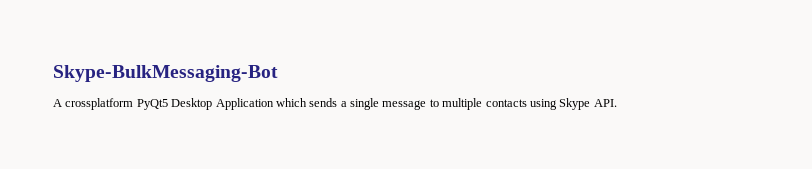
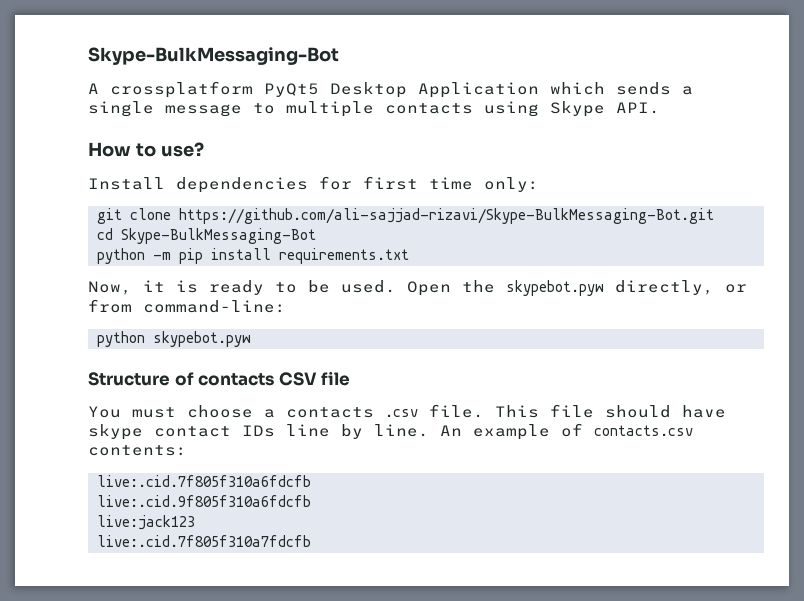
(617, 103) none -> [88,142,204,157] [88,176,539,193] [97,208,714,224] [97,228,316,244] [97,248,409,264] [88,280,747,296] [88,299,286,313] [97,331,251,347] [88,371,351,386] [88,404,726,418] [88,423,693,440] [88,445,187,456] [97,475,311,487] [97,495,311,507] [97,515,195,530] [97,535,311,547] // How to use? // Install dependencies for first time only: // git clone https://github.com/ali-sajjad-rizavi/Skype-BulkMessaging-Bot.git // cd Skype-BulkMessaging-Bot // python -m pip install requirements.txt // Now, it is ready to be used. Open the skypebot.pyw directly, or from command-line: // python skypebot.pyw // Structure of contacts CSV file // You must choose a contacts .csv file. This file should have skype contact IDs line by line. An example of contacts.csv contents: // live:.cid.7f805f310a6fdcfb // live:.cid.9f805f310a6fdcfb // live:jack123 // live:.cid.7f805f310a7fdcfb

